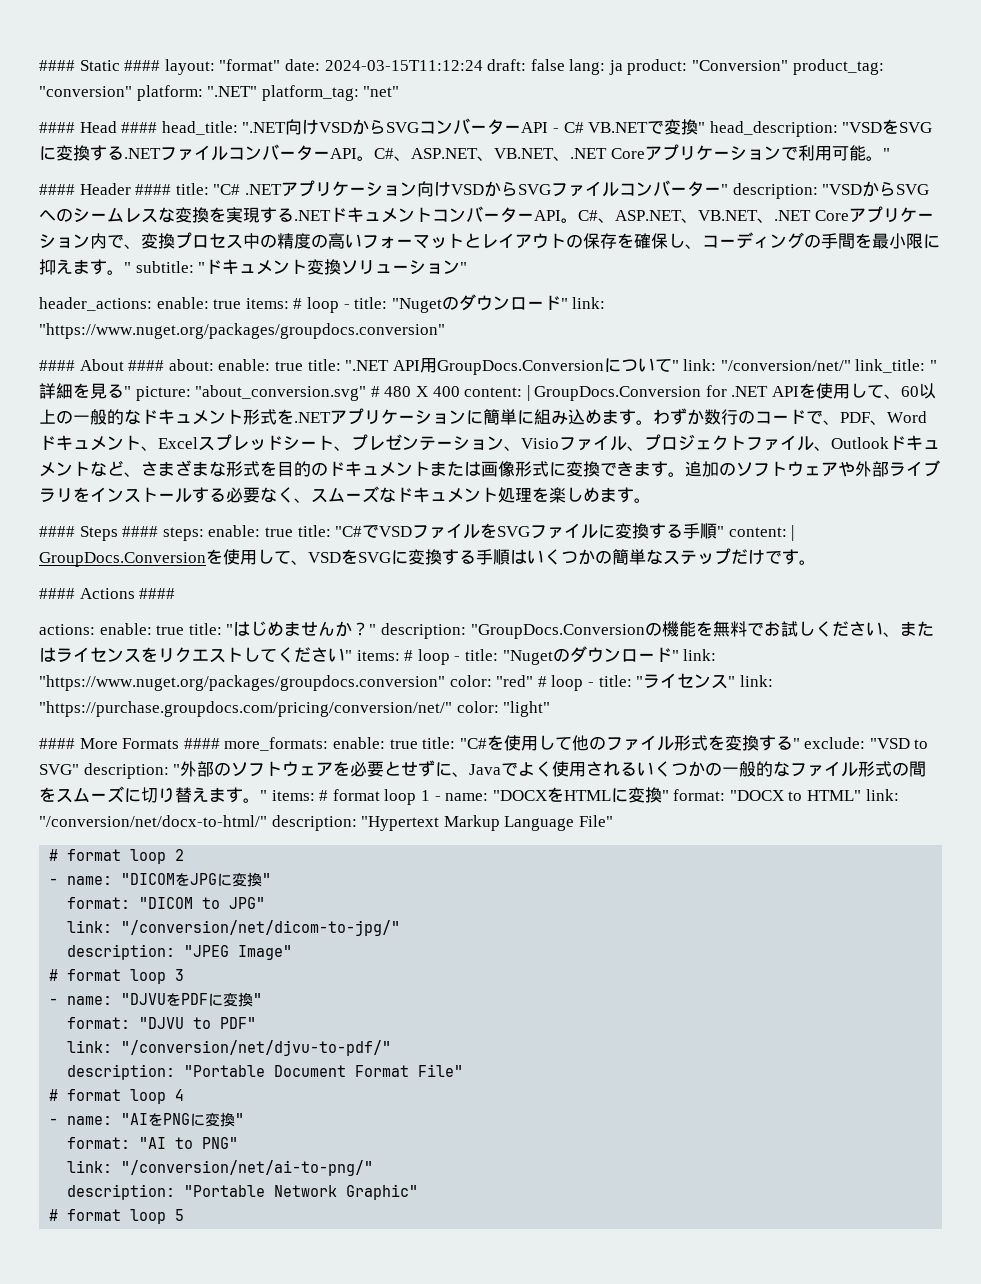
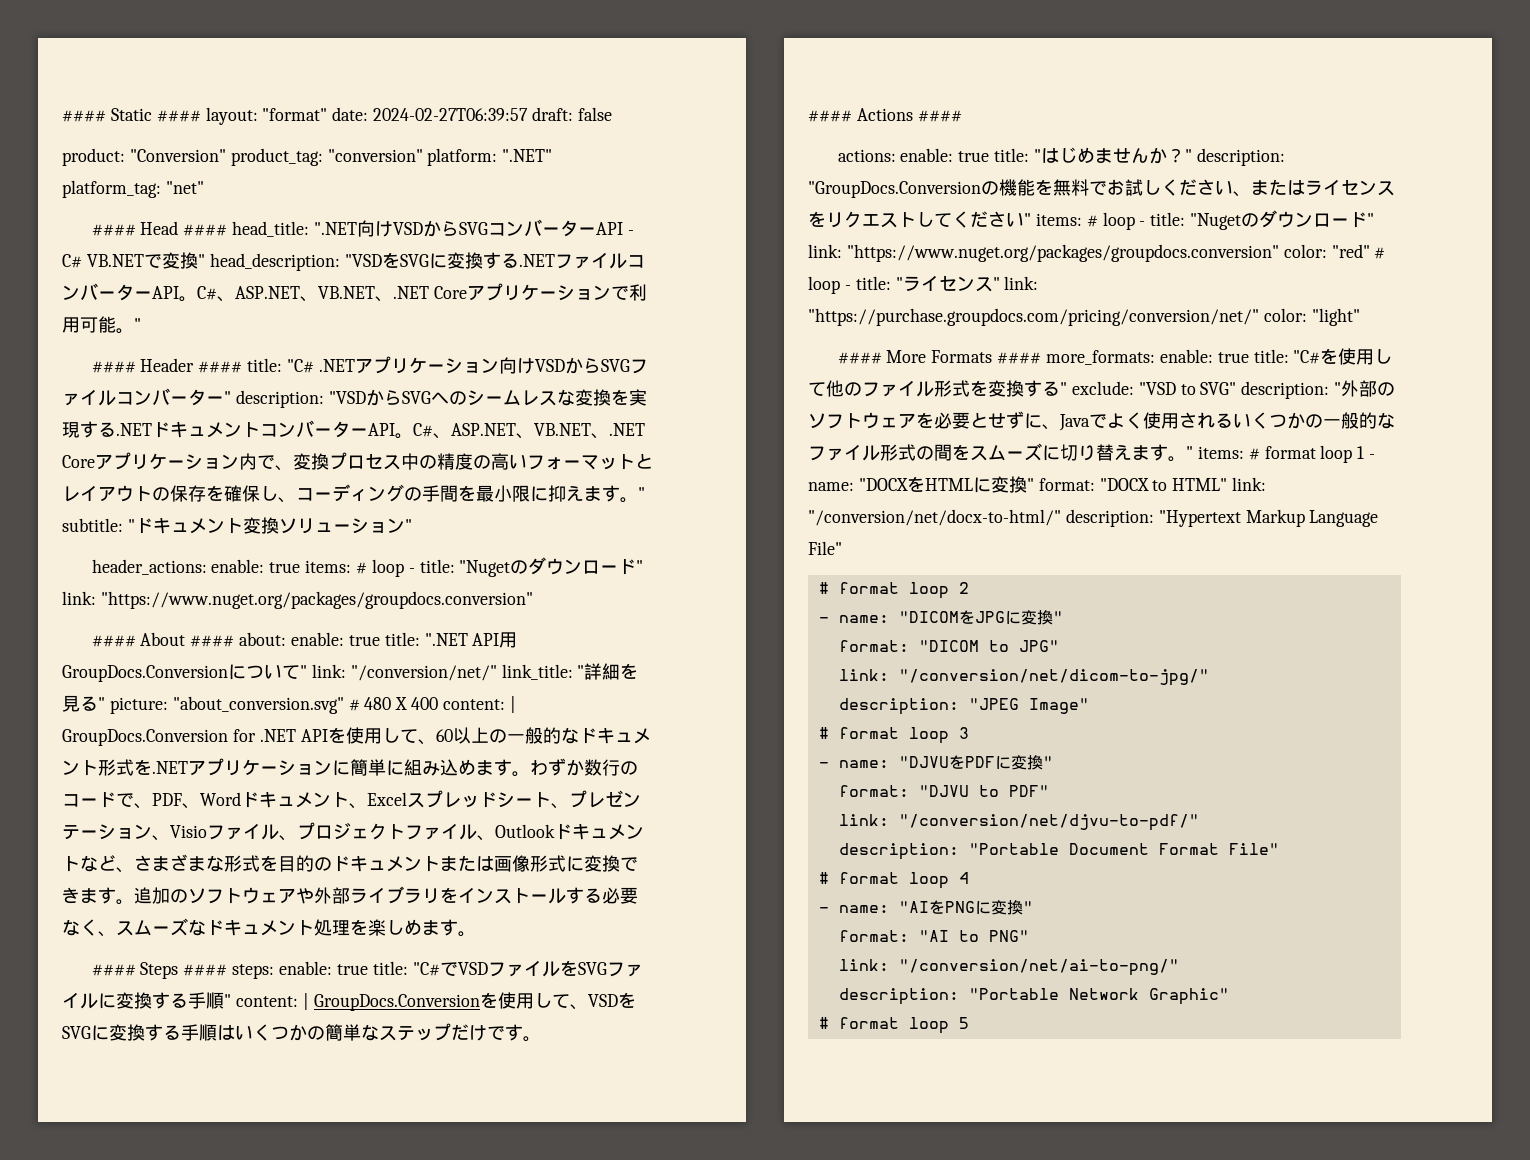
[324,60,483,71] 2024-03-15T11:12:24 -> [373,108,529,121] 2024-02-27T06:39:57
[569,59,623,75] lang: ja -> (612, 114) //

